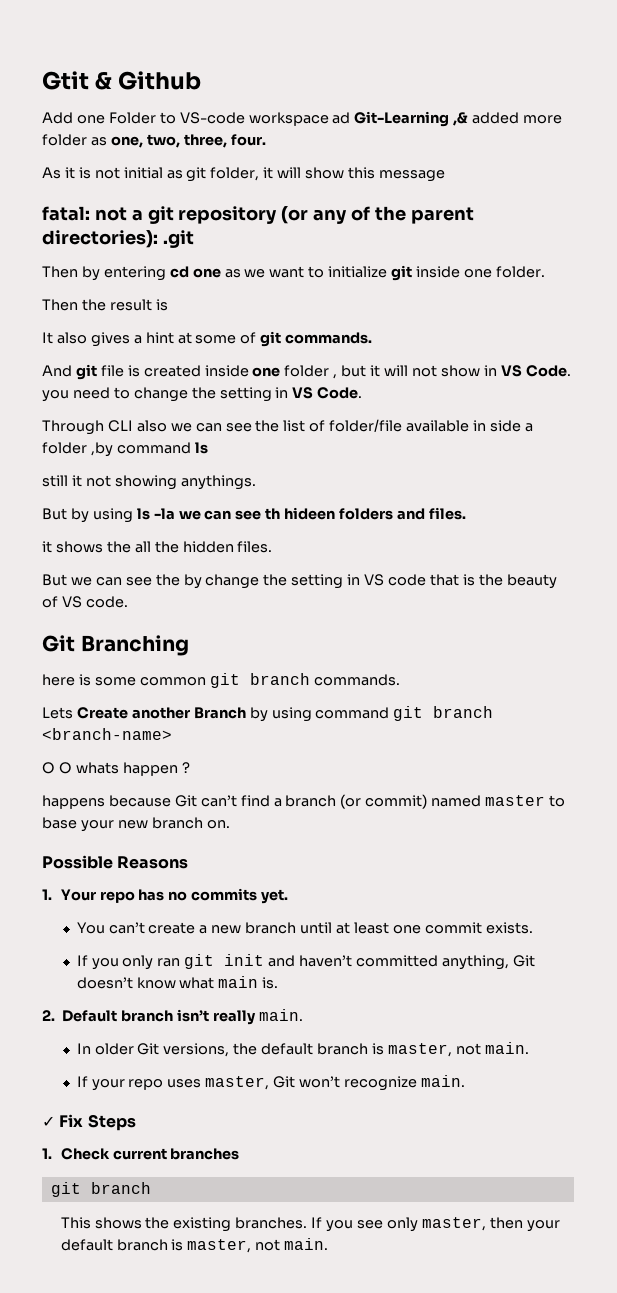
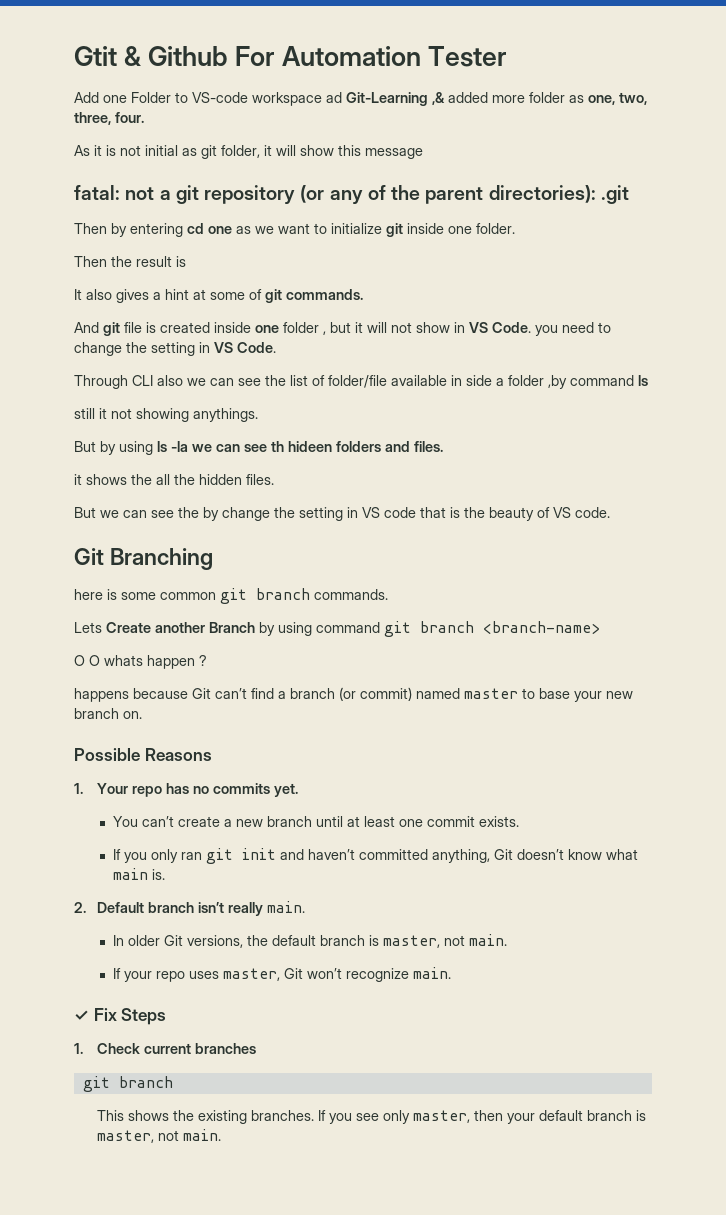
(202, 80) none -> [235,46,506,67] For Automation Tester

